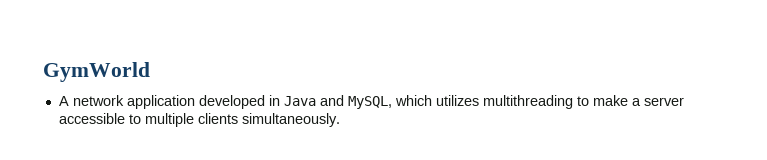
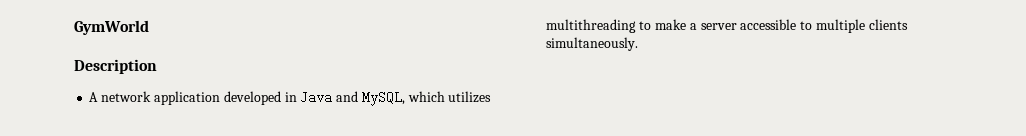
(150, 72) none -> [74,59,157,74] // Description

